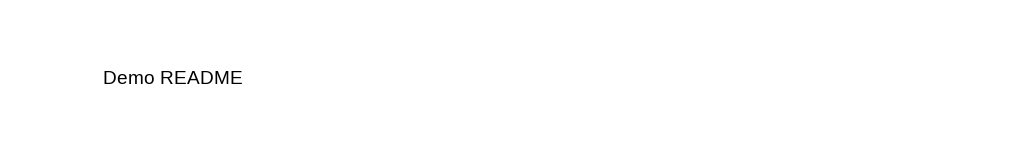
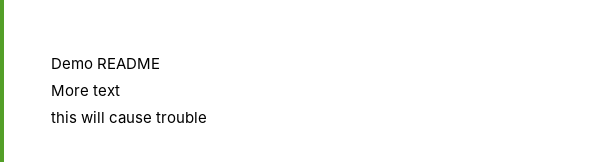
(244, 77) none -> [51,85,121,96] [51,110,208,124] // More text // this will cause trouble

